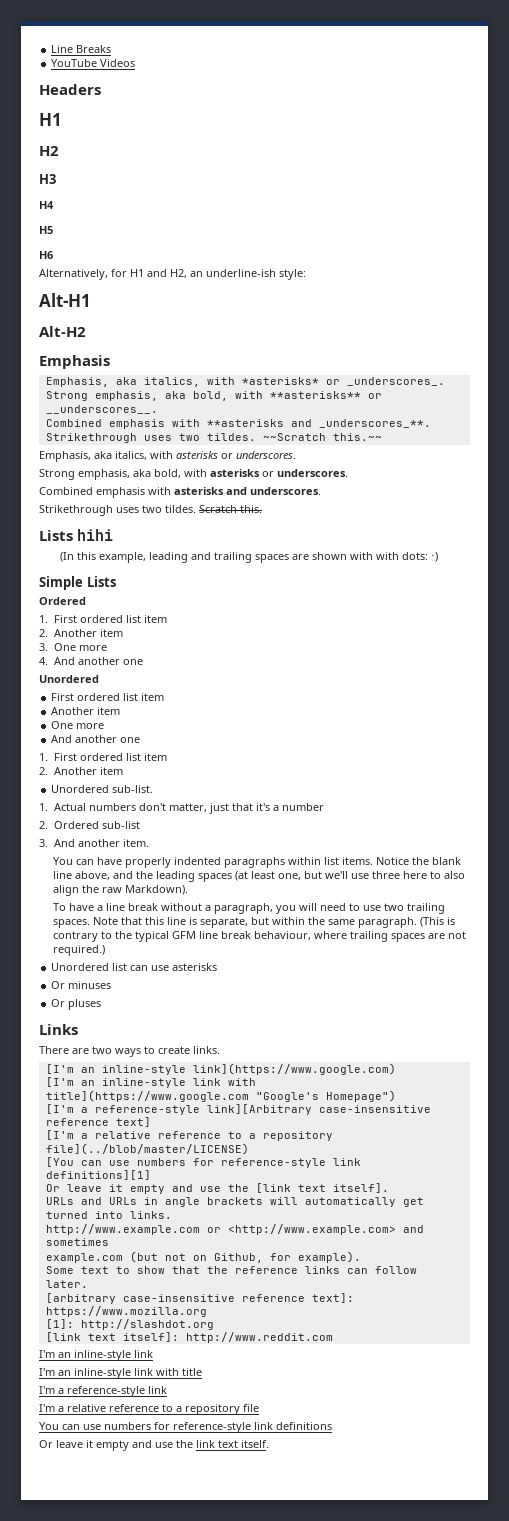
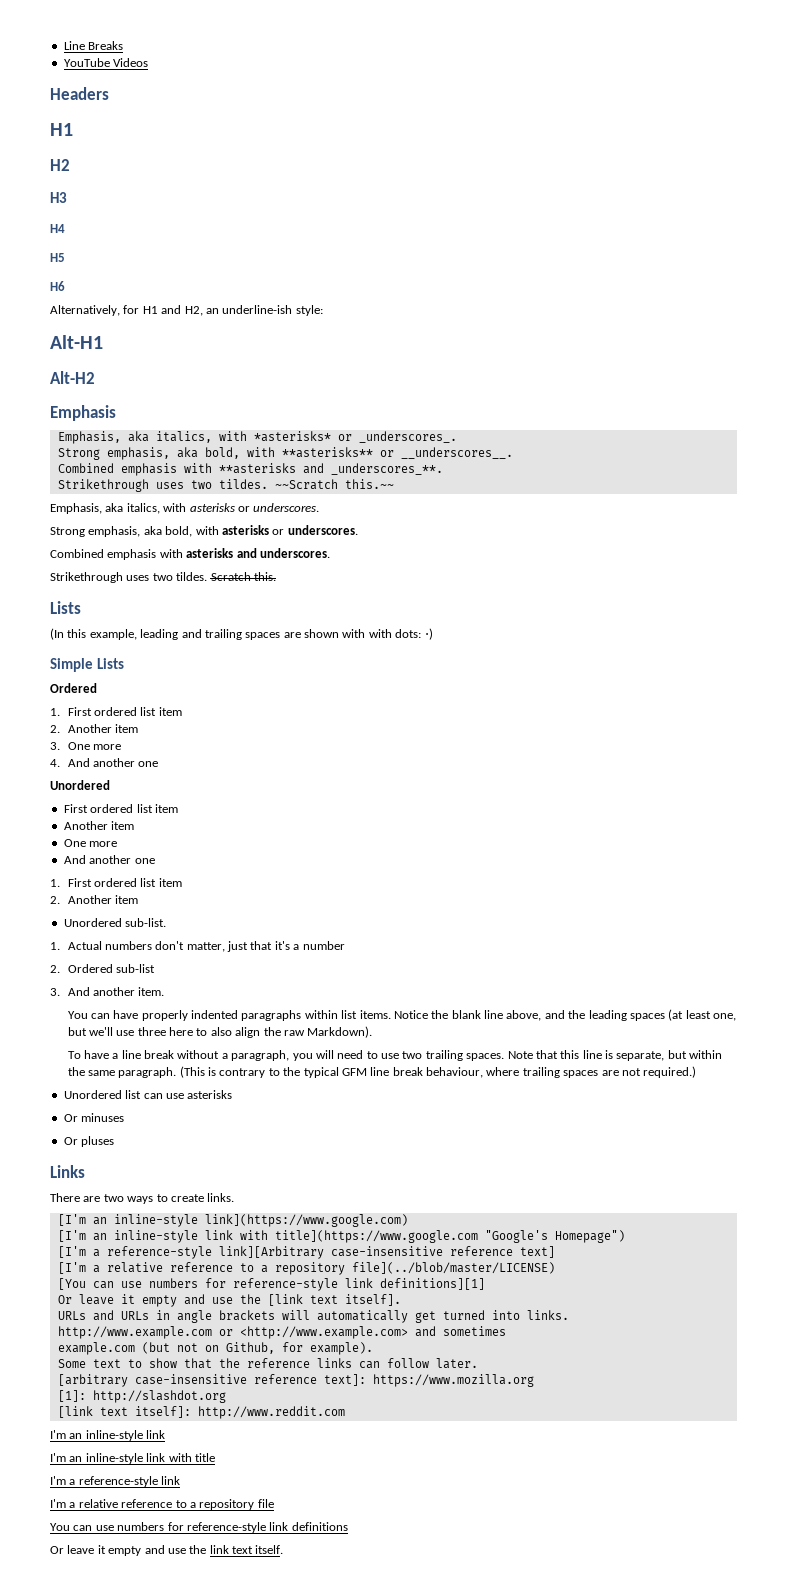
[77,529,114,541] hihi -> (81, 607) none

